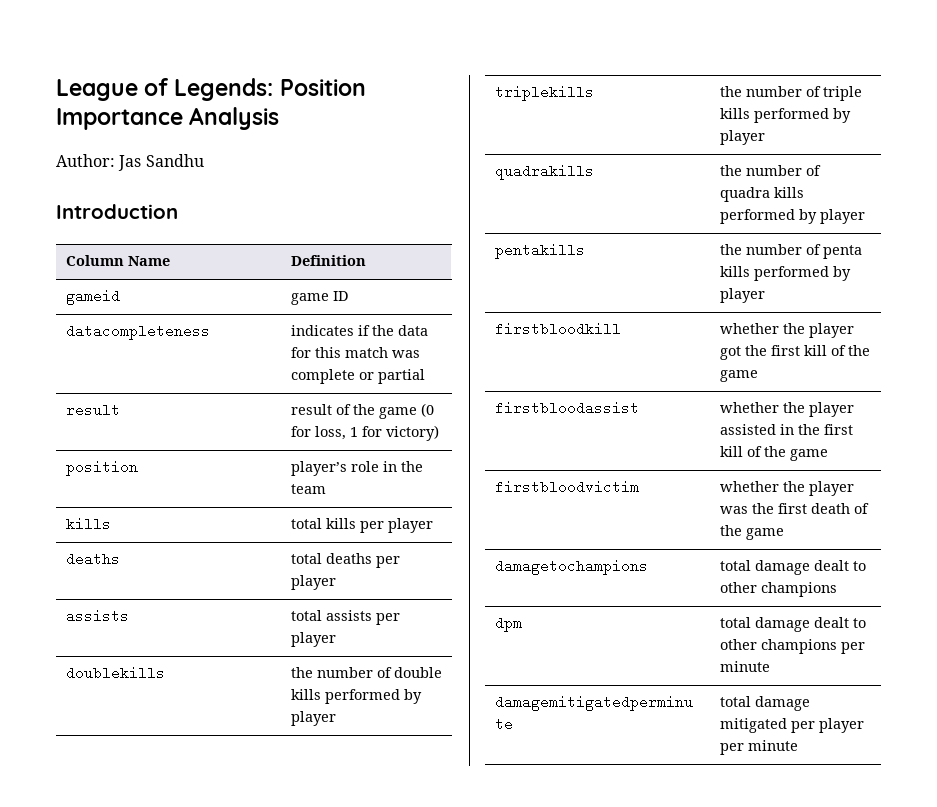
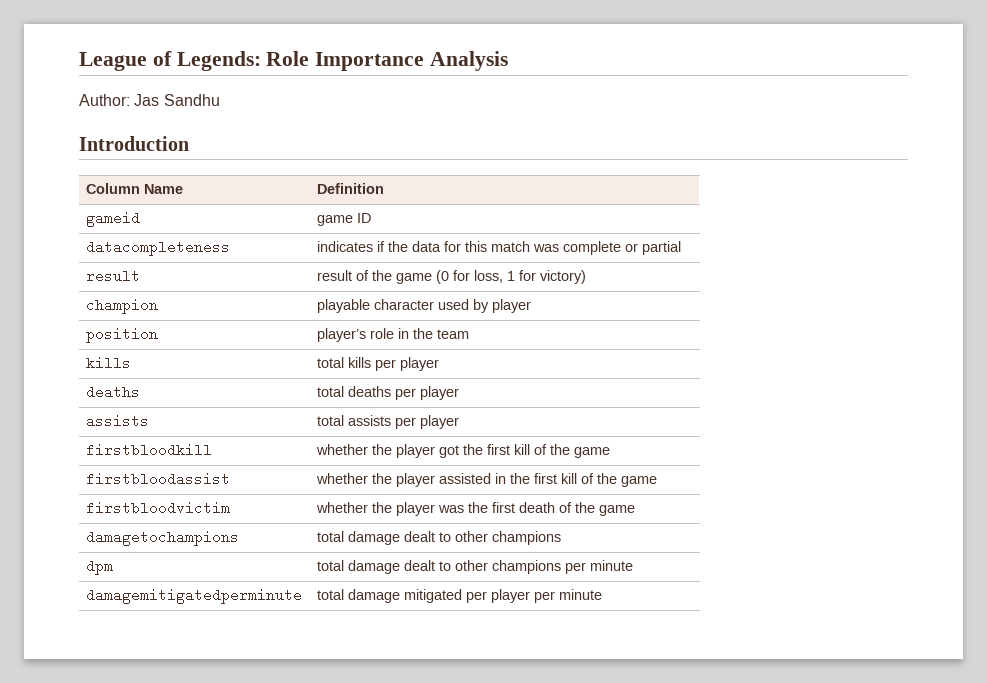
[279,79,366,96] Position -> [266,51,310,66] Role
(439, 433) none -> [86,298,159,314] [317,299,532,313] // champion | playable character used by player
[65,666,165,680] [290,667,442,678] [290,689,422,704] [290,711,336,726] [494,85,594,101] [719,86,862,101] [719,108,851,123] [719,130,765,145] [494,164,594,180] [719,165,821,176] [719,187,804,202] [719,209,865,224] [494,243,585,259] [719,244,862,259] [719,266,851,281] [719,288,765,303] // doublekills | the number of double kills performed by player // triplekills | the number of triple kills performed by player // quadrakills | the number of quadra kills performed by player // pentakills | the number of penta kills performed by player -> (460, 422) none

